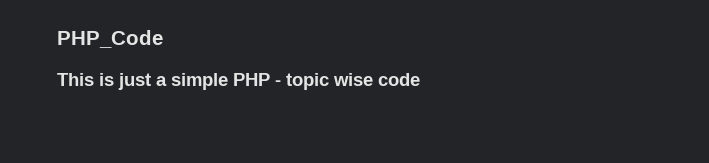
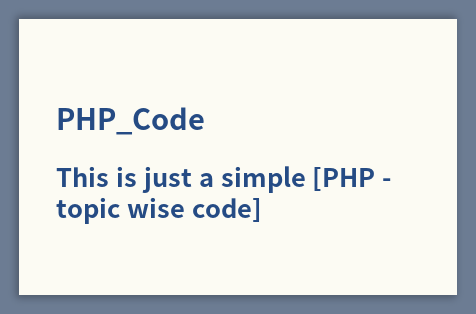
[233,73,270,86] PHP -> [312,167,376,191] [PHP
[378,73,420,86] code -> [191,198,262,222] code]

